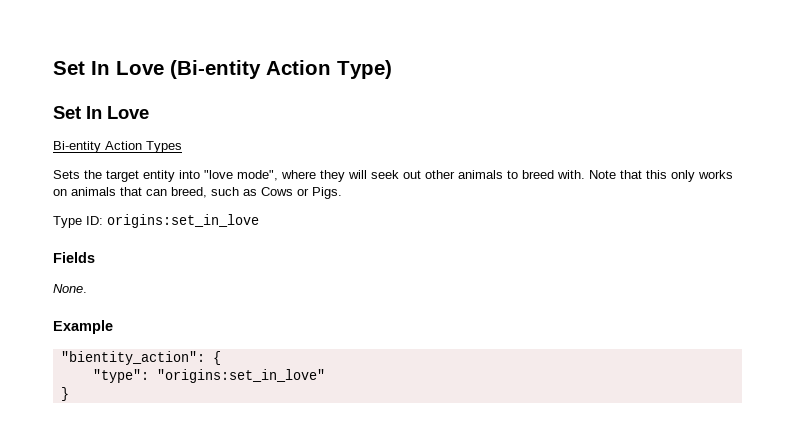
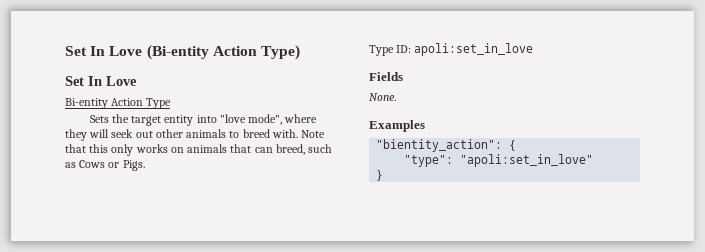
[146,141,182,153] Types -> [146,98,172,109] Type
[107,214,259,228] origins:set_in_love -> [414,43,534,56] apoli:set_in_love
[53,320,113,334] Example -> [369,120,425,132] Examples
[156,369,325,383] "origins:set_in_love" -> [460,154,594,167] "apoli:set_in_love"

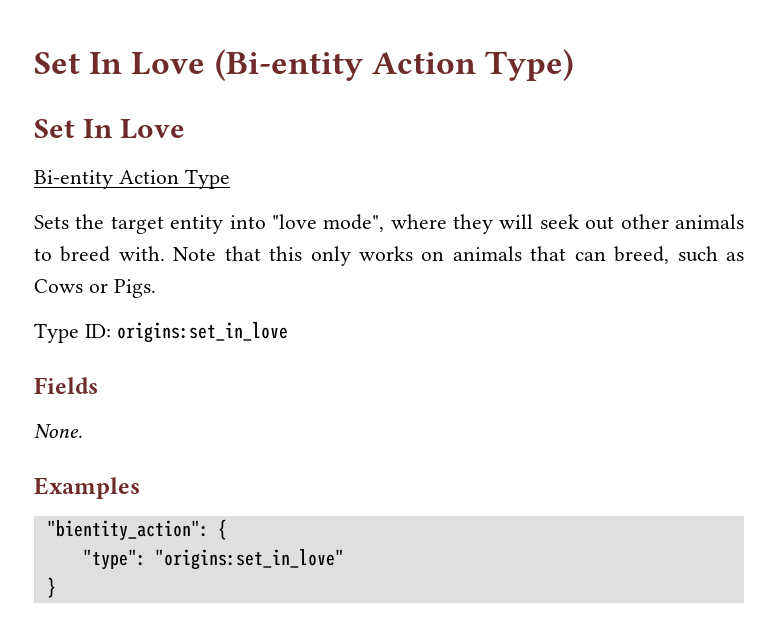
[414,43,534,56] apoli:set_in_love -> [116,322,288,343] origins:set_in_love
[460,154,594,167] "apoli:set_in_love" -> [154,549,344,570] "origins:set_in_love"

